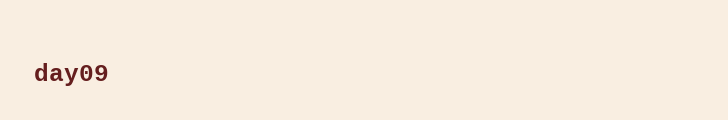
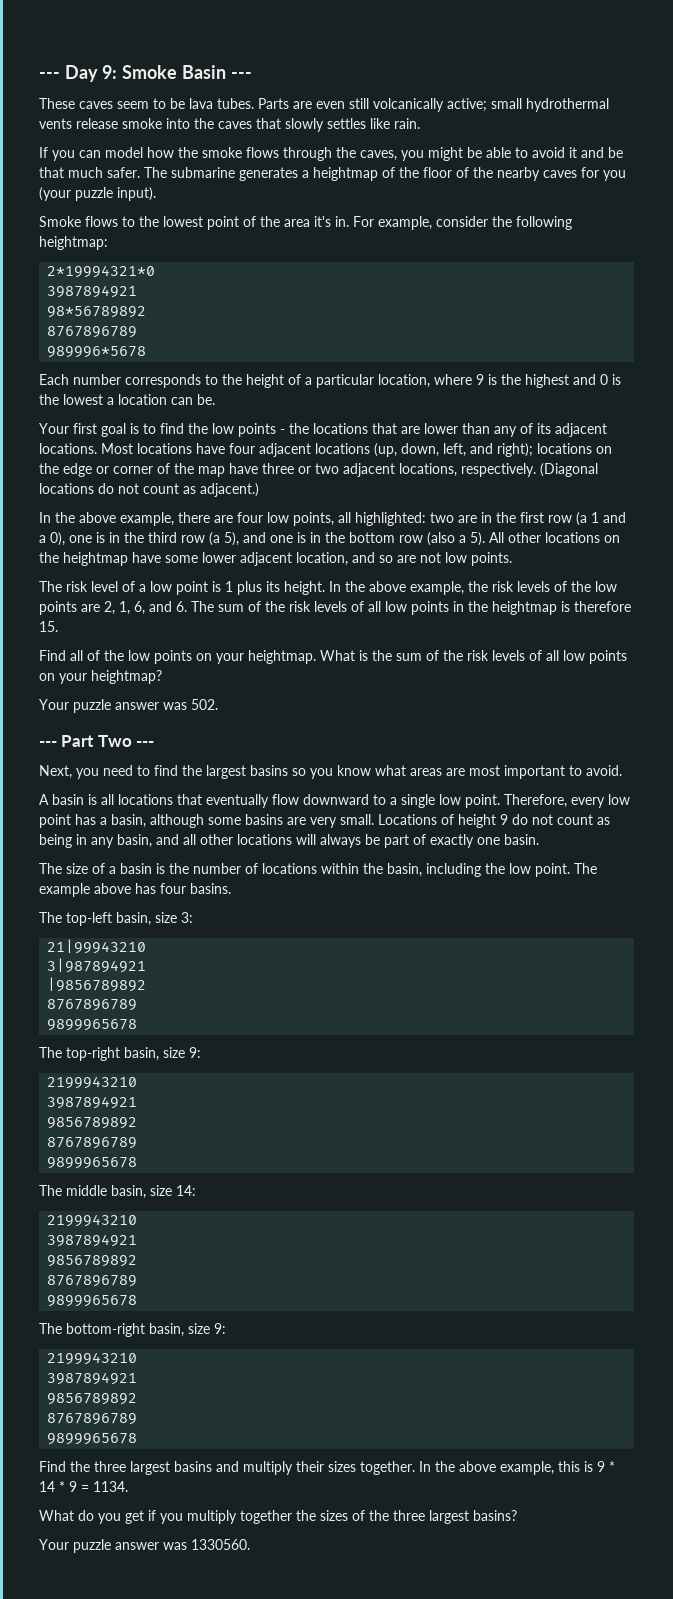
[34,63,109,86] day09 -> [39,65,252,82] [39,98,609,112] [39,118,420,132] [39,147,623,161] [39,167,626,181] [39,187,156,201] [39,216,572,230] [39,236,108,250] [47,265,156,278] [47,285,138,298] [47,306,147,318] [47,326,138,338] [47,346,147,358] [39,374,621,388] [39,394,215,405] [39,423,607,437] [39,443,612,457] [39,463,598,477] [39,483,259,497] [39,512,626,526] [39,532,620,546] [39,552,512,566] [39,581,617,595] [39,601,631,615] [39,621,58,632] [39,650,627,664] [39,670,162,684] [39,699,218,713] [39,735,155,747] [39,765,622,779] [39,794,630,808] [39,814,610,828] [39,834,539,848] [39,863,597,877] [39,883,231,897] [39,912,193,926] [47,939,147,954] [47,958,147,973] [47,977,147,992] [47,999,138,1011] [47,1019,138,1031] [39,1047,201,1061] [47,1076,138,1089] [47,1096,138,1109] [47,1117,138,1129] [47,1137,138,1149] [47,1157,138,1169] [39,1185,196,1199] [47,1214,138,1227] [47,1234,138,1247] [47,1255,138,1267] [47,1275,138,1287] [47,1295,138,1307] [39,1323,226,1337] [47,1352,138,1365] [47,1372,138,1385] [47,1393,138,1405] [47,1413,138,1425] [47,1433,138,1445] [39,1461,615,1475] [39,1481,128,1492] [39,1510,517,1524] [39,1539,250,1553] --- Day 9: Smoke Basin --- // These caves seem to be lava tubes. Parts are even still volcanically active; small hydrothermal vents release smoke into the caves that slowly settles like rain. // If you can model how the smoke flows through the caves, you might be able to avoid it and be that much safer. The submarine generates a heightmap of the floor of the nearby caves for you (your puzzle input). // Smoke flows to the lowest point of the area it's in. For example, consider the following heightmap: // 2*19994321*0 // 3987894921 // 98*56789892 // 8767896789 // 989996*5678 // Each number corresponds to the height of a particular location, where 9 is the highest and 0 is the lowest a location can be. // Your first goal is to find the low points - the locations that are lower than any of its adjacent locations. Most locations have four adjacent locations (up, down, left, and right); locations on the edge or corner of the map have three or two adjacent locations, respectively. (Diagonal locations do not count as adjacent.) // In the above example, there are four low points, all highlighted: two are in the first row (a 1 and a 0), one is in the third row (a 5), and one is in the bottom row (also a 5). All other locations on the heightmap have some lower adjacent location, and so are not low points. // The risk level of a low point is 1 plus its height. In the above example, the risk levels of the low points are 2, 1, 6, and 6. The sum of the risk levels of all low points in the heightmap is therefore 15. // Find all of the low points on your heightmap. What is the sum of the risk levels of all low points on your heightmap? // Your puzzle answer was 502. // --- Part Two --- // Next, you need to find the largest basins so you know what areas are most important to avoid. // A basin is all locations that eventually flow downward to a single low point. Therefore, every low point has a basin, although some basins are very small. Locations of height 9 do not count as being in any basin, and all other locations will always be part of exactly one basin. // The size of a basin is the number of locations within the basin, including the low point. The example above has four basins. // The top-left basin, size 3: // 21|99943210 // 3|987894921 // |9856789892 // 8767896789 // 9899965678 // The top-right basin, size 9: // 2199943210 // 3987894921 // 9856789892 // 8767896789 // 9899965678 // The middle basin, size 14: // 2199943210 // 3987894921 // 9856789892 // 8767896789 // 9899965678 // The bottom-right basin, size 9: // 2199943210 // 3987894921 // 9856789892 // 8767896789 // 9899965678 // Find the three largest basins and multiply their sizes together. In the above example, this is 9 * 14 * 9 = 1134. // What do you get if you multiply together the sizes of the three largest basins? // Your puzzle answer was 1330560.

